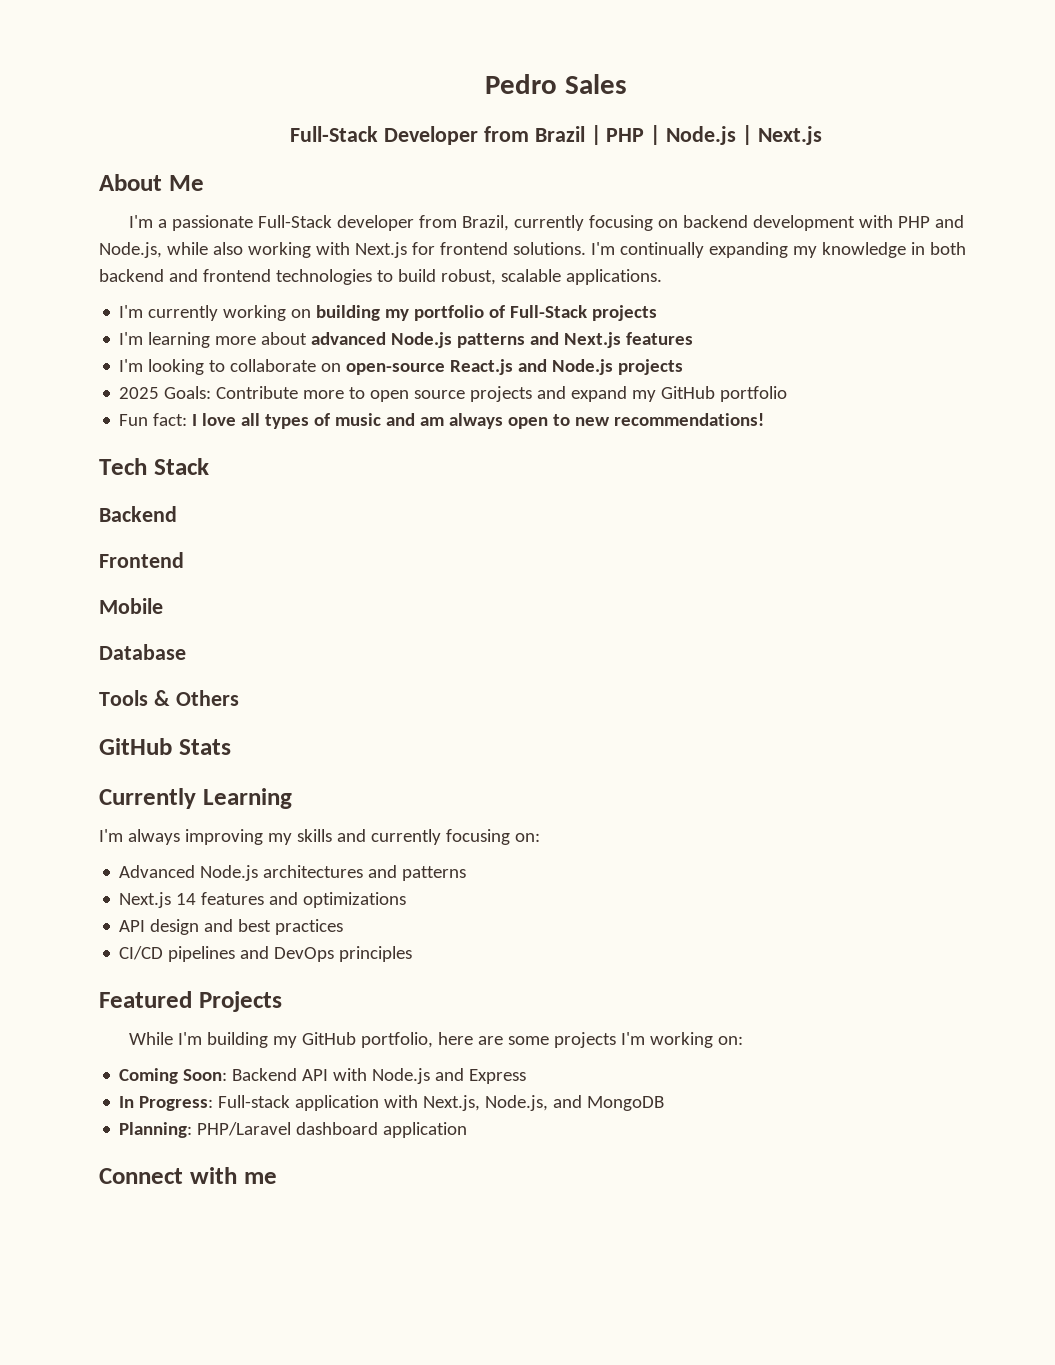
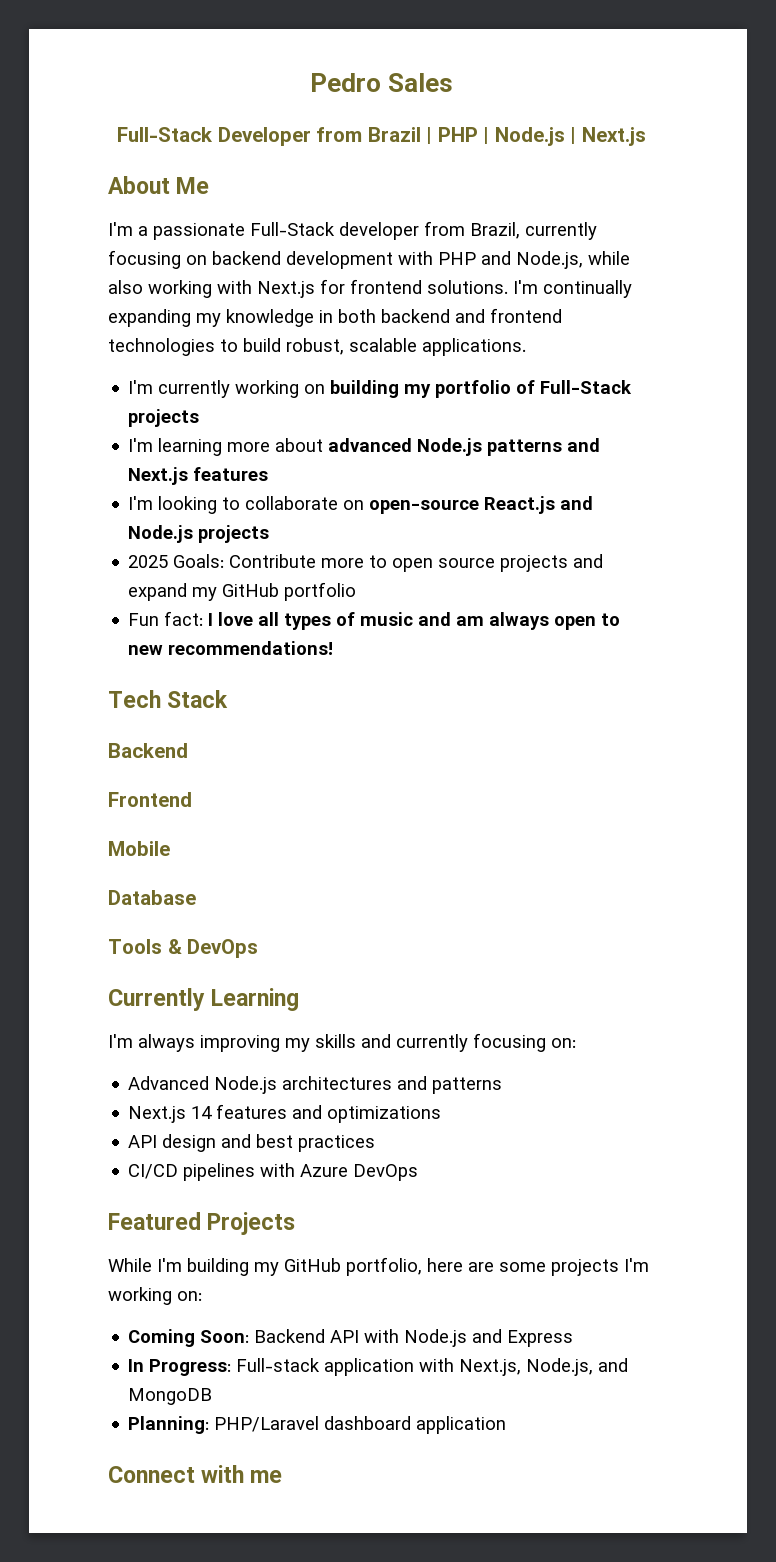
[175,690,239,706] [99,738,231,755] Others // GitHub Stats -> [187,939,259,958] DevOps
[240,946,413,962] and DevOps principles -> [260,1163,419,1181] with Azure DevOps

